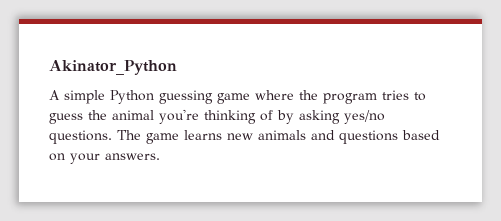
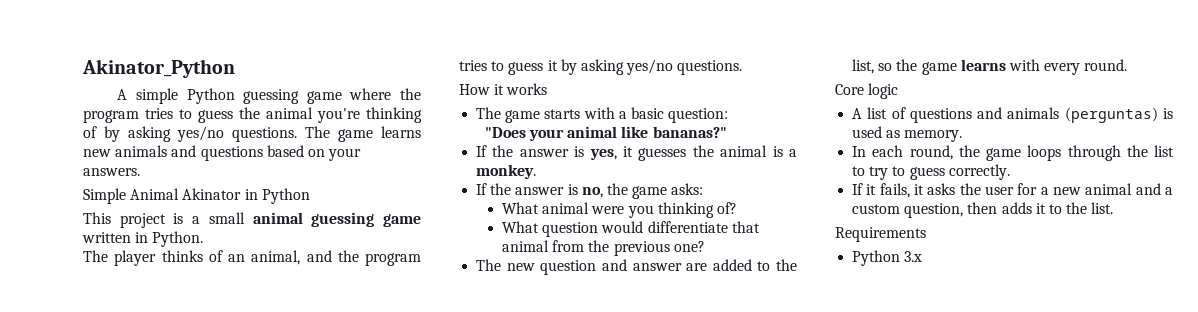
(160, 156) none -> [83,188,310,204] [83,212,421,228] [82,231,204,247] [83,250,421,266] [459,59,743,75] [459,83,548,95] [476,107,729,123] [484,126,727,141] [476,145,797,161] [476,164,537,179] [476,183,704,199] [501,202,737,218] [501,221,760,237] [501,240,705,256] [476,259,797,275] [852,59,1128,75] [835,83,899,99] [852,107,1173,123] [852,126,963,142] [852,145,1174,161] [852,164,1010,180] [852,183,1173,198] [852,202,1114,218] [835,227,926,242] [852,250,923,266] // Simple Animal Akinator in Python // This project is a small animal guessing game written in Python. // The player thinks of an animal, and the program tries to guess it by asking yes/no questions. // How it works // The game starts with a basic question: // "Does your animal like bananas?" // If the answer is yes, it guesses the animal is a monkey. // If the answer is no, the game asks: // What animal were you thinking of? // What question would differentiate that animal from the previous one? // The new question and answer are added to the list, so the game learns with every round. // Core logic // A list of questions and animals (perguntas) is used as memory. // In each round, the game loops through the list to try to guess correctly. // If it fails, it asks the user for a new animal and a custom question, then adds it to the list. // Requirements // Python 3.x

